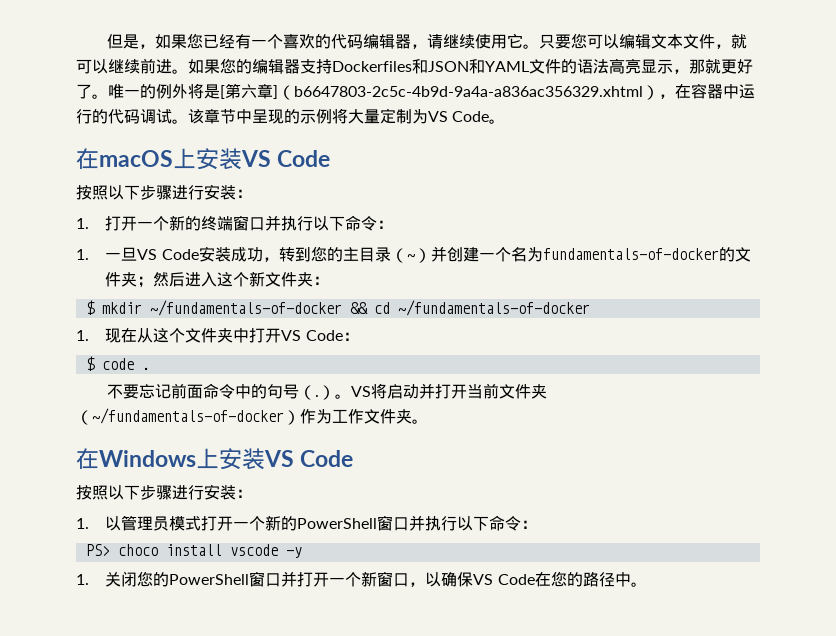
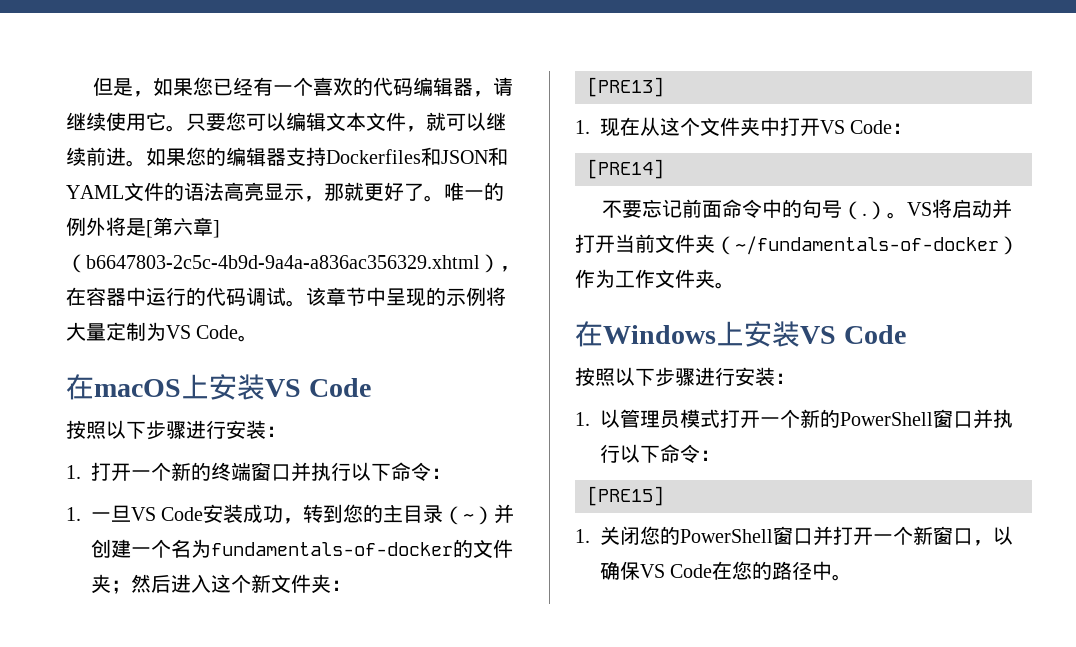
[85,300,590,316] $ mkdir ~/fundamentals-of-docker && cd ~/fundamentals-of-docker -> [587,77,664,97] [PRE13]
[85,356,150,371] $ code . -> [587,159,664,179] [PRE14]
[85,544,302,558] PS> choco install vscode -y -> [587,486,664,506] [PRE15]

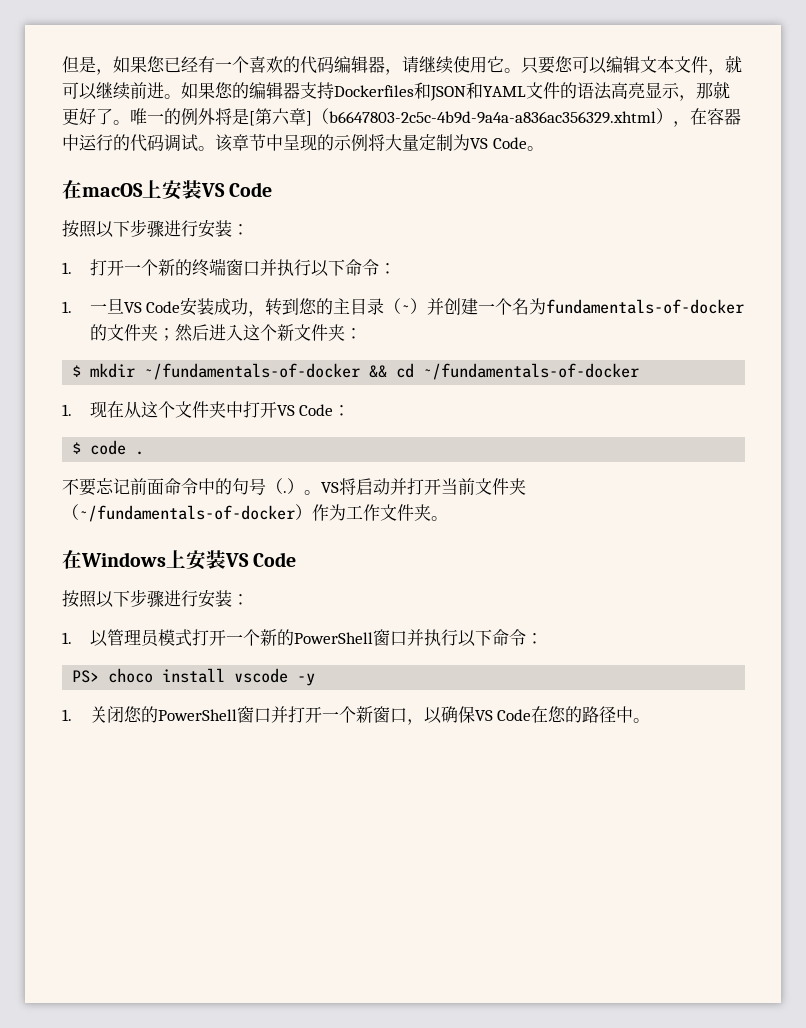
[587,77,664,97] [PRE13] -> [72,363,640,380] $ mkdir ~/fundamentals-of-docker && cd ~/fundamentals-of-docker
[587,159,664,179] [PRE14] -> [72,440,145,455] $ code .
[587,486,664,506] [PRE15] -> [72,668,316,686] PS> choco install vscode -y

